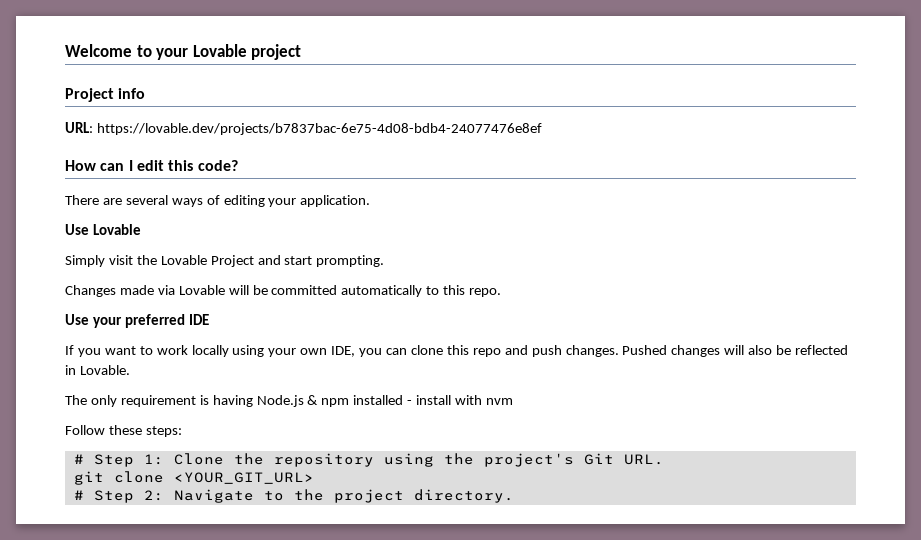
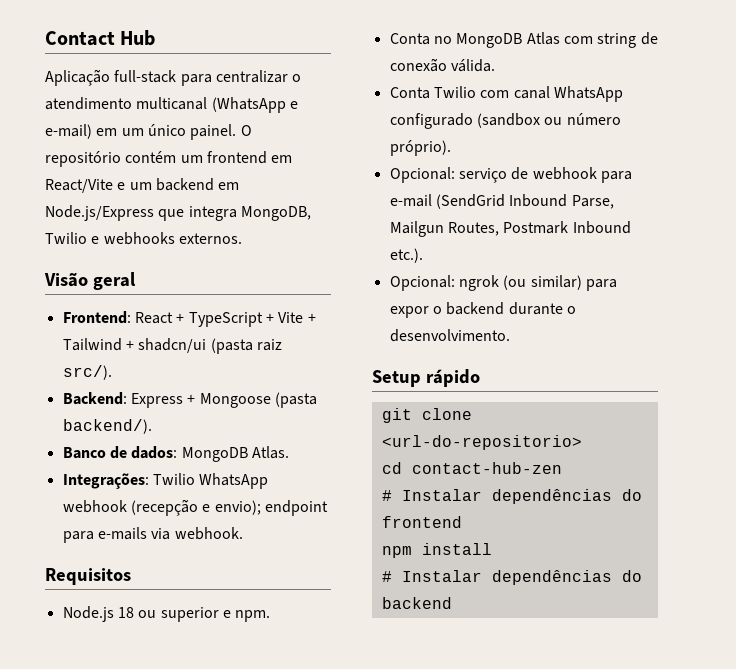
[65,44,302,60] [65,88,146,102] [65,122,542,135] [65,160,238,171] [65,195,371,207] [65,224,141,235] [65,255,385,267] [65,285,502,297] [65,314,209,328] [65,345,849,357] [65,365,130,375] [65,395,513,407] [65,425,182,437] [73,453,664,467] [73,471,314,485] [73,489,514,503] Welcome to your Lovable project // Project info // URL: https://lovable.dev/projects/b7837bac-6e75-4d08-bdb4-24077476e8ef // How can I edit this code? // There are several ways of editing your application. // Use Lovable // Simply visit the Lovable Project and start prompting. // Changes made via Lovable will be committed automatically to this repo. // Use your preferred IDE // If you want to work locally using your own IDE, you can clone this repo and push changes. Pushed changes will also be reflected in Lovable. // The only requirement is having Node.js & npm installed - install with nvm // Follow these steps: // # Step 1: Clone the repository using the project's Git URL. // git clone <YOUR_GIT_URL> // # Step 2: Navigate to the project directory. -> [45,30,156,46] [45,69,302,86] [45,97,298,113] [45,124,252,140] [45,151,293,167] [45,178,240,193] [45,205,311,221] [45,232,242,245] [44,272,136,290] [62,311,316,327] [62,338,282,354] [62,365,112,380] [62,392,317,408] [62,419,152,434] [62,446,289,462] [62,473,269,489] [62,499,328,516] [62,527,243,543] [45,568,131,585] [62,606,271,622] [389,32,658,48] [389,58,495,72] [389,86,623,102] [389,113,621,129] [389,140,451,156] [389,167,632,183] [389,194,614,209] [389,221,631,237] [389,248,423,263] [389,275,617,291] [389,302,576,318] [389,329,510,342] [372,369,480,387] [381,408,472,423] [381,435,582,450] [381,462,562,474] [381,489,642,504] [381,516,462,528] [381,543,492,558] [381,570,642,585] [381,597,452,609] Contact Hub // Aplicação full-stack para centralizar o atendimento multicanal (WhatsApp e e-mail) em um único painel. O repositório contém um frontend em React/Vite e um backend em Node.js/Express que integra MongoDB, Twilio e webhooks externos. // Visão geral // Frontend: React + TypeScript + Vite + Tailwind + shadcn/ui (pasta raiz src/). // Backend: Express + Mongoose (pasta backend/). // Banco de dados: MongoDB Atlas. // Integrações: Twilio WhatsApp webhook (recepção e envio); endpoint para e-mails via webhook. // Requisitos // Node.js 18 ou superior e npm. // Conta no MongoDB Atlas com string de conexão válida. // Conta Twilio com canal WhatsApp configurado (sandbox ou número próprio). // Opcional: serviço de webhook para e-mail (SendGrid Inbound Parse, Mailgun Routes, Postmark Inbound etc.). // Opcional: ngrok (ou similar) para expor o backend durante o desenvolvimento. // Setup rápido // git clone <url-do-repositorio> // cd contact-hub-zen // # Instalar dependências do frontend // npm install // # Instalar dependências do backend

